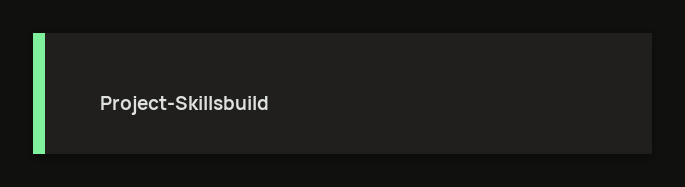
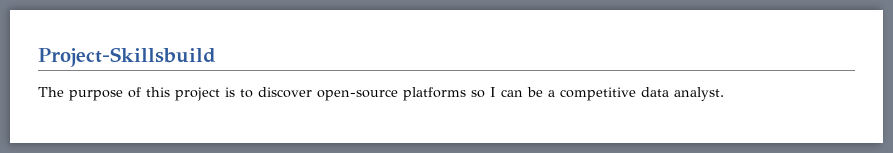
(269, 105) none -> [38,87,724,101] // The purpose of this project is to discover open-source platforms so I can be a competitive data analyst.

